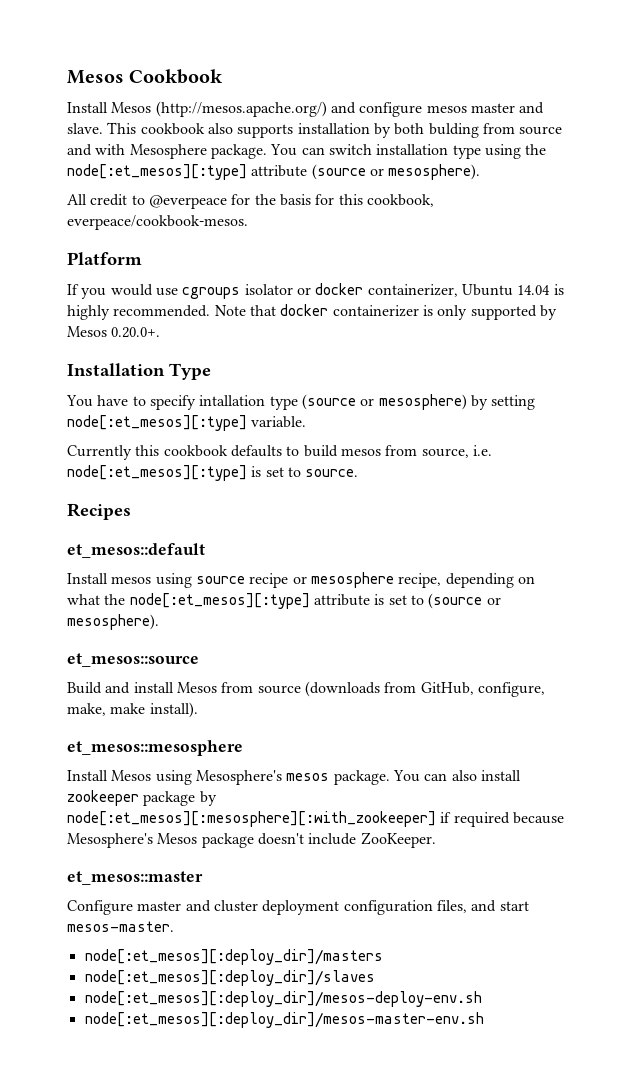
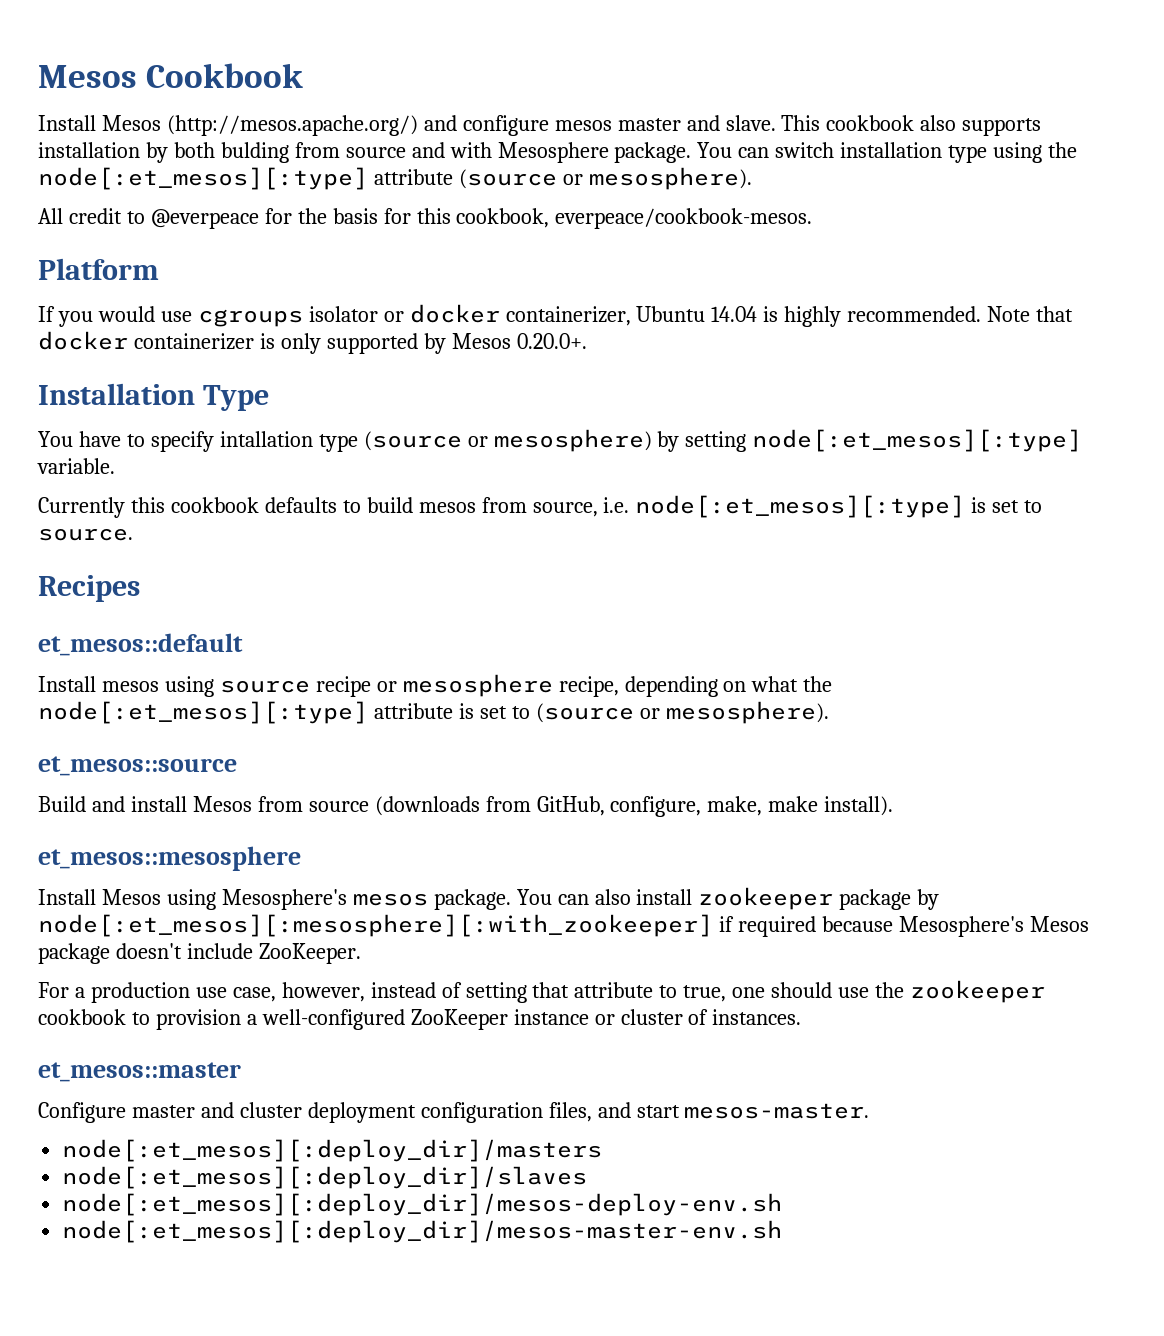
(436, 840) none -> [38,980,1045,1003] [38,1009,802,1030] // For a production use case, however, instead of setting that attribute to true, one should use the zookeeper cookbook to provision a well-configured ZooKeeper instance or cluster of instances.

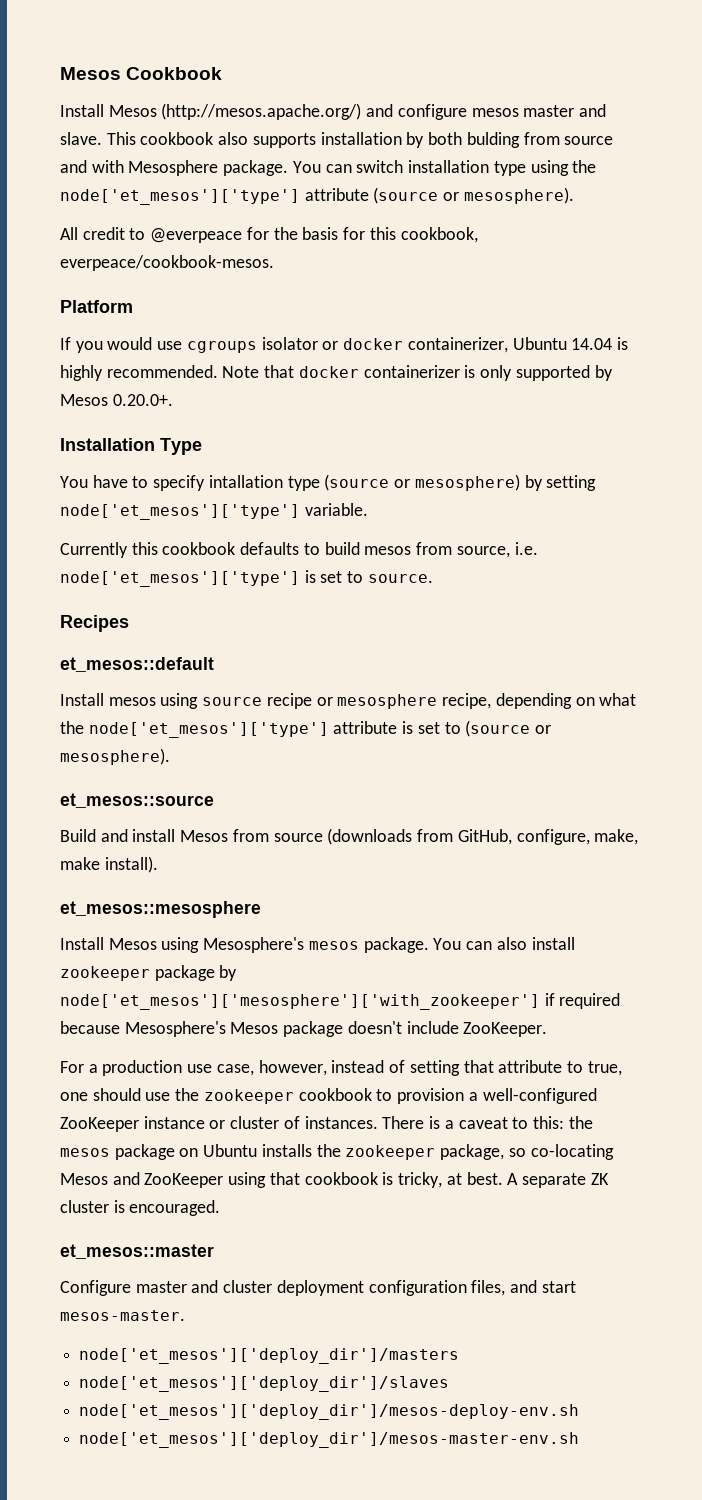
[38,167,368,190] node[:et_mesos][:type] -> [60,189,300,205] node['et_mesos']['type']
[752,429,1083,452] node[:et_mesos][:type] -> [60,504,300,520] node['et_mesos']['type']
[635,495,966,518] node[:et_mesos][:type] -> [60,571,300,587] node['et_mesos']['type']
[38,701,368,724] node[:et_mesos][:type] -> [88,722,329,738] node['et_mesos']['type']
[38,914,713,937] node[:et_mesos][:mesosphere][:with_zookeeper] -> [60,994,540,1010] node['et_mesos']['mesosphere']['with_zookeeper']
(802, 1017) none -> [382,1116,593,1129] [60,1144,614,1160] [60,1172,609,1188] [60,1200,221,1216] There is a caveat to this: the mesos package on Ubuntu installs the zookeeper package, so co-locating Mesos and ZooKeeper using that cookbook is tricky, at best. A separate ZK cluster is encouraged.
[62,1139,603,1162] [62,1166,588,1189] [62,1193,783,1216] [62,1220,783,1243] node[:et_mesos][:deploy_dir]/masters // node[:et_mesos][:deploy_dir]/slaves // node[:et_mesos][:deploy_dir]/mesos-deploy-env.sh // node[:et_mesos][:deploy_dir]/mesos-master-env.sh -> [79,1348,460,1364] [79,1376,450,1392] [79,1404,580,1420] [79,1432,580,1448] node['et_mesos']['deploy_dir']/masters // node['et_mesos']['deploy_dir']/slaves // node['et_mesos']['deploy_dir']/mesos-deploy-env.sh // node['et_mesos']['deploy_dir']/mesos-master-env.sh

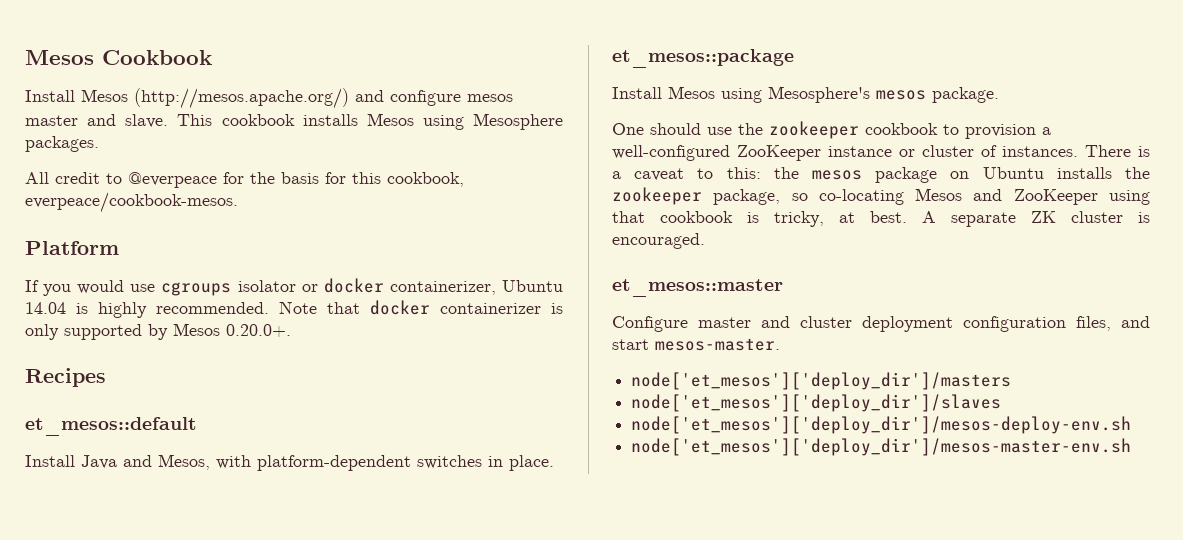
[218,132,614,148] [60,160,597,176] [60,187,574,205] also supports installation by both bulding from source and with Mesosphere package. You can switch installation type using the node['et_mesos']['type'] attribute (source or mesosphere). -> [302,113,563,130] [25,136,99,152] installs Mesos using Mesosphere packages.
[60,438,202,455] [60,474,597,491] [60,503,368,520] [60,542,538,558] [60,570,433,587] [60,615,129,632] [60,657,214,672] [60,693,637,709] [60,720,552,738] [60,748,170,765] [60,793,214,808] [60,828,639,845] [60,856,158,873] [60,901,261,918] Installation Type // You have to specify intallation type (source or mesosphere) by setting node['et_mesos']['type'] variable. // Currently this cookbook defaults to build mesos from source, i.e. node['et_mesos']['type'] is set to source. // Recipes // et_mesos::default // Install mesos using source recipe or mesosphere recipe, depending on what the node['et_mesos']['type'] attribute is set to (source or mesosphere). // et_mesos::source // Build and install Mesos from source (downloads from GitHub, configure, make, make install). // et_mesos::mesosphere -> [25,368,106,387] [25,417,197,436] [25,454,554,471] [612,49,794,68] Recipes // et_mesos::default // Install Java and Mesos, with platform-dependent switches in place. // et_mesos::package
[433,937,575,950] [60,965,238,981] [60,993,621,1010] [60,1021,548,1037] [60,1060,622,1076] [60,1092,88,1101] You can also install zookeeper package by node['et_mesos']['mesosphere']['with_zookeeper'] if required because Mesosphere's Mesos package doesn't include ZooKeeper. // For a production use case, however, instead of setting that attribute to true, one -> [612,123,644,135] // One

